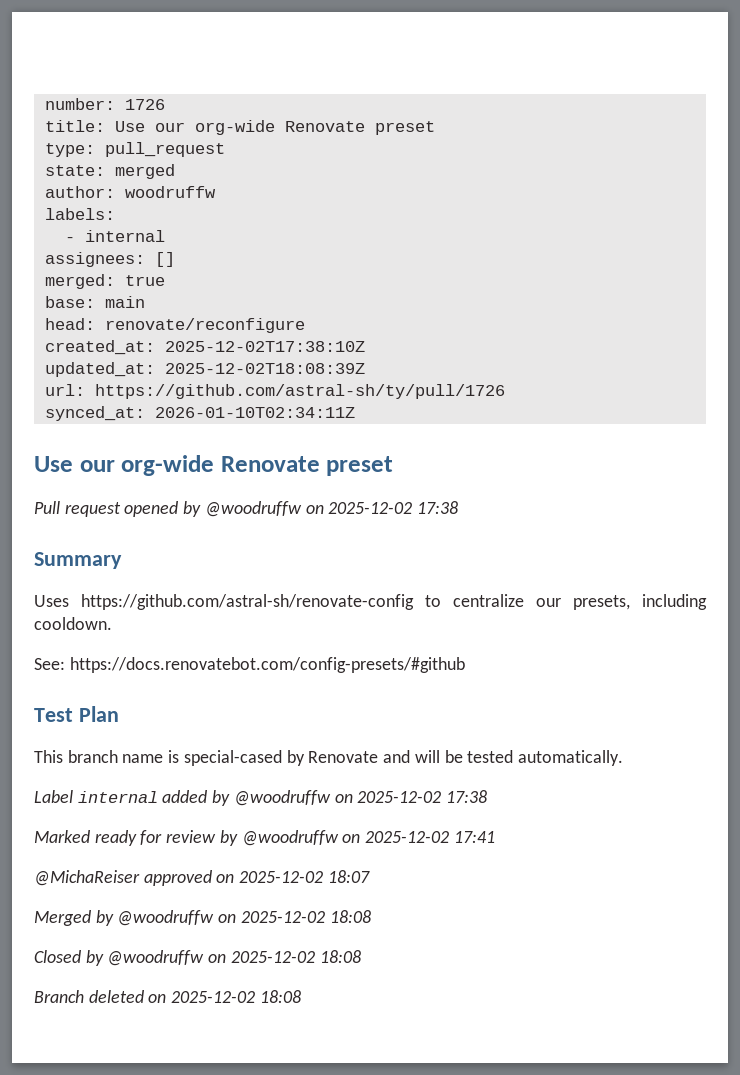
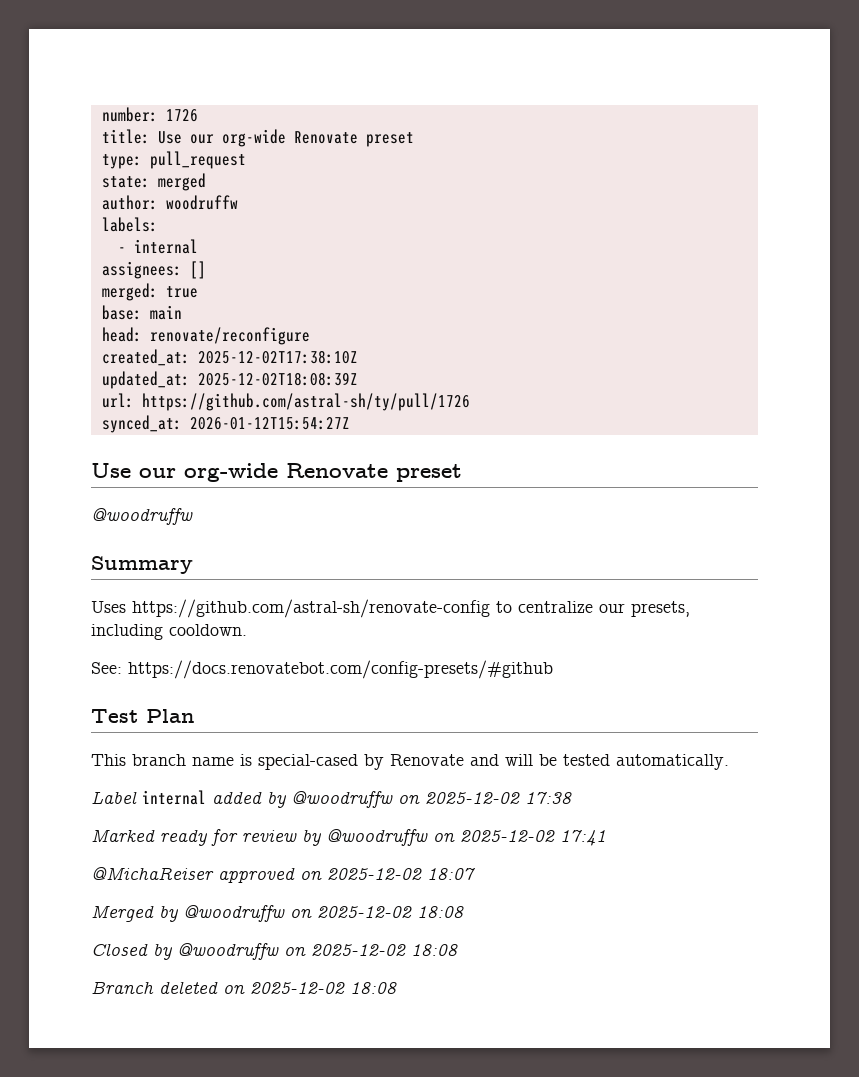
[154,407,355,418] [34,455,394,476] [34,501,459,517] 2026-01-10T02:34:11Z // Use our org-wide Renovate preset // Pull request opened by @woodruffw on 2025-12-02 17:38 -> [189,417,350,430] [91,463,462,482] [91,508,193,525] 2026-01-12T15:54:27Z // Use our org-wide Renovate preset // @woodruffw

